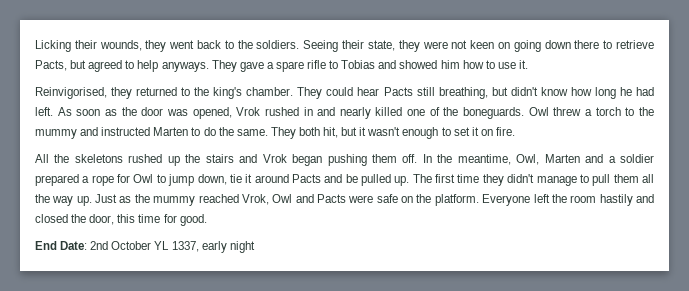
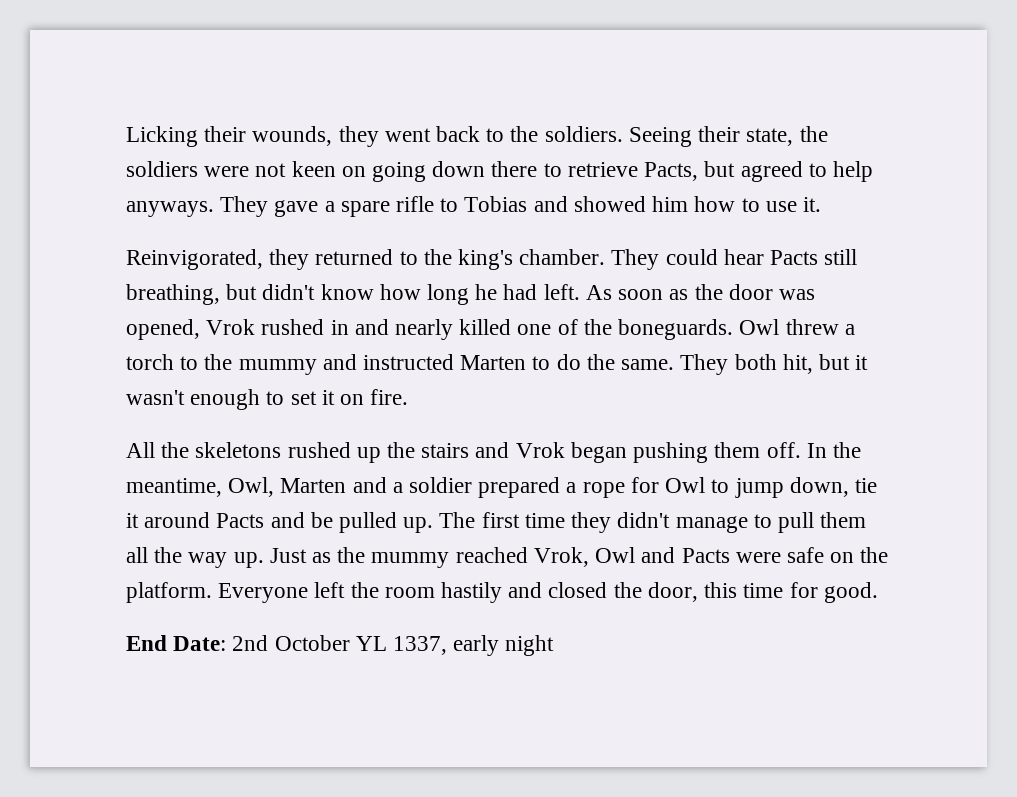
[398,40,420,52] they -> [799,126,828,142] [126,161,198,177] the soldiers
[35,87,107,99] Reinvigorised, -> [126,249,263,270] Reinvigorated,

